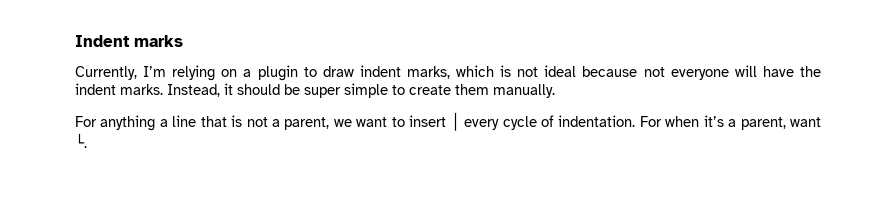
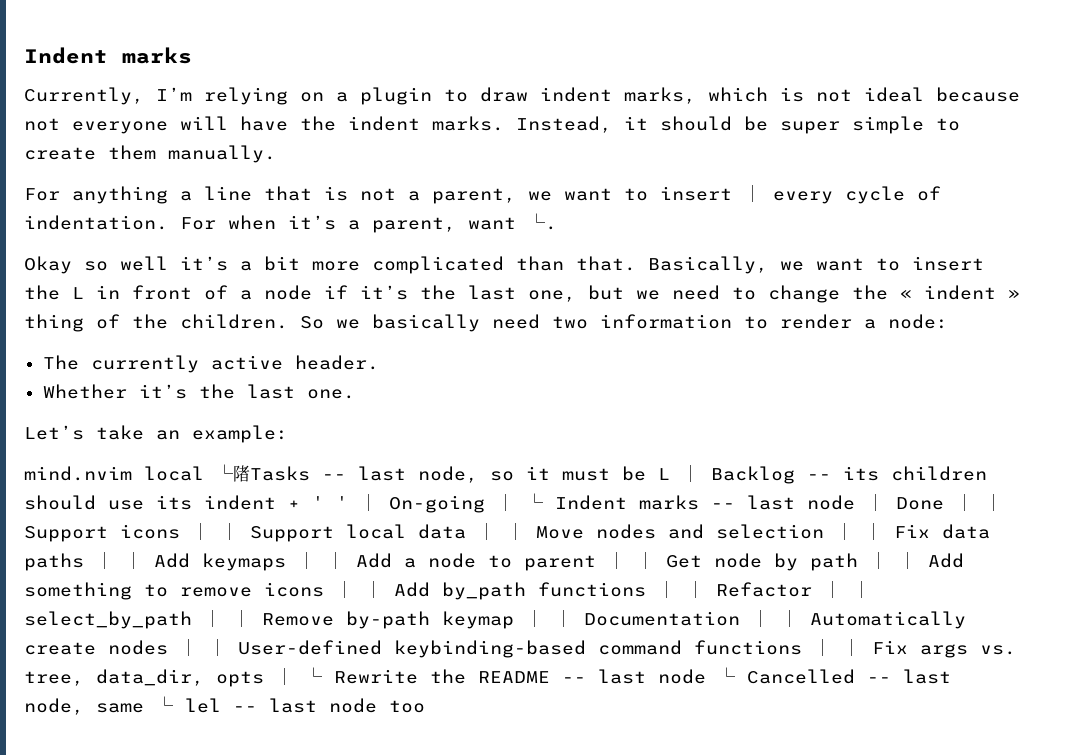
(87, 140) none -> [24,256,984,274] [24,285,1020,303] [24,314,948,332] [42,355,379,373] [42,384,355,399] [24,425,288,443] [24,464,987,484] [24,493,1002,513] [24,523,990,542] [24,552,964,571] [24,581,870,600] [24,610,966,629] [24,639,1016,658] [24,667,951,687] [24,696,425,715] // Okay so well it’s a bit more complicated than that. Basically, we want to insert the L in front of a node if it’s the last one, but we need to change the « indent » thing of the children. So we basically need two information to render a node: // The currently active header. // Whether it’s the last one. // Let’s take an example: // mind.nvim local └陼Tasks -- last node, so it must be L │ Backlog -- its children should use its indent + ' ' │ On-going │ └ Indent marks -- last node │ Done │ │ Support icons │ │ Support local data │ │ Move nodes and selection │ │ Fix data paths │ │ Add keymaps │ │ Add a node to parent │ │ Get node by path │ │ Add something to remove icons │ │ Add by_path functions │ │ Refactor │ │ select_by_path │ │ Remove by-path keymap │ │ Documentation │ │ Automatically create nodes │ │ User-defined keybinding-based command functions │ │ Fix args vs. tree, data_dir, opts │ └ Rewrite the README -- last node └ Cancelled -- last node, same └ lel -- last node too

